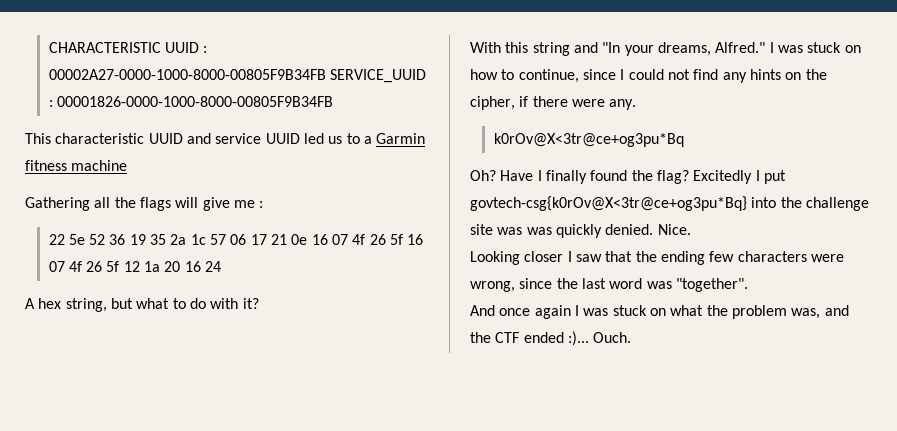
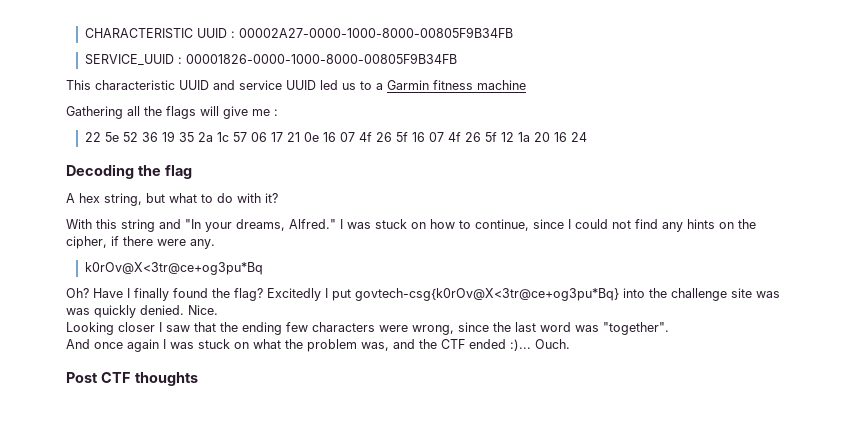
(326, 74) none -> (514, 32) //
(222, 266) none -> [66,164,192,179] // Decoding the flag
(632, 337) none -> [66,372,198,386] // Post CTF thoughts

